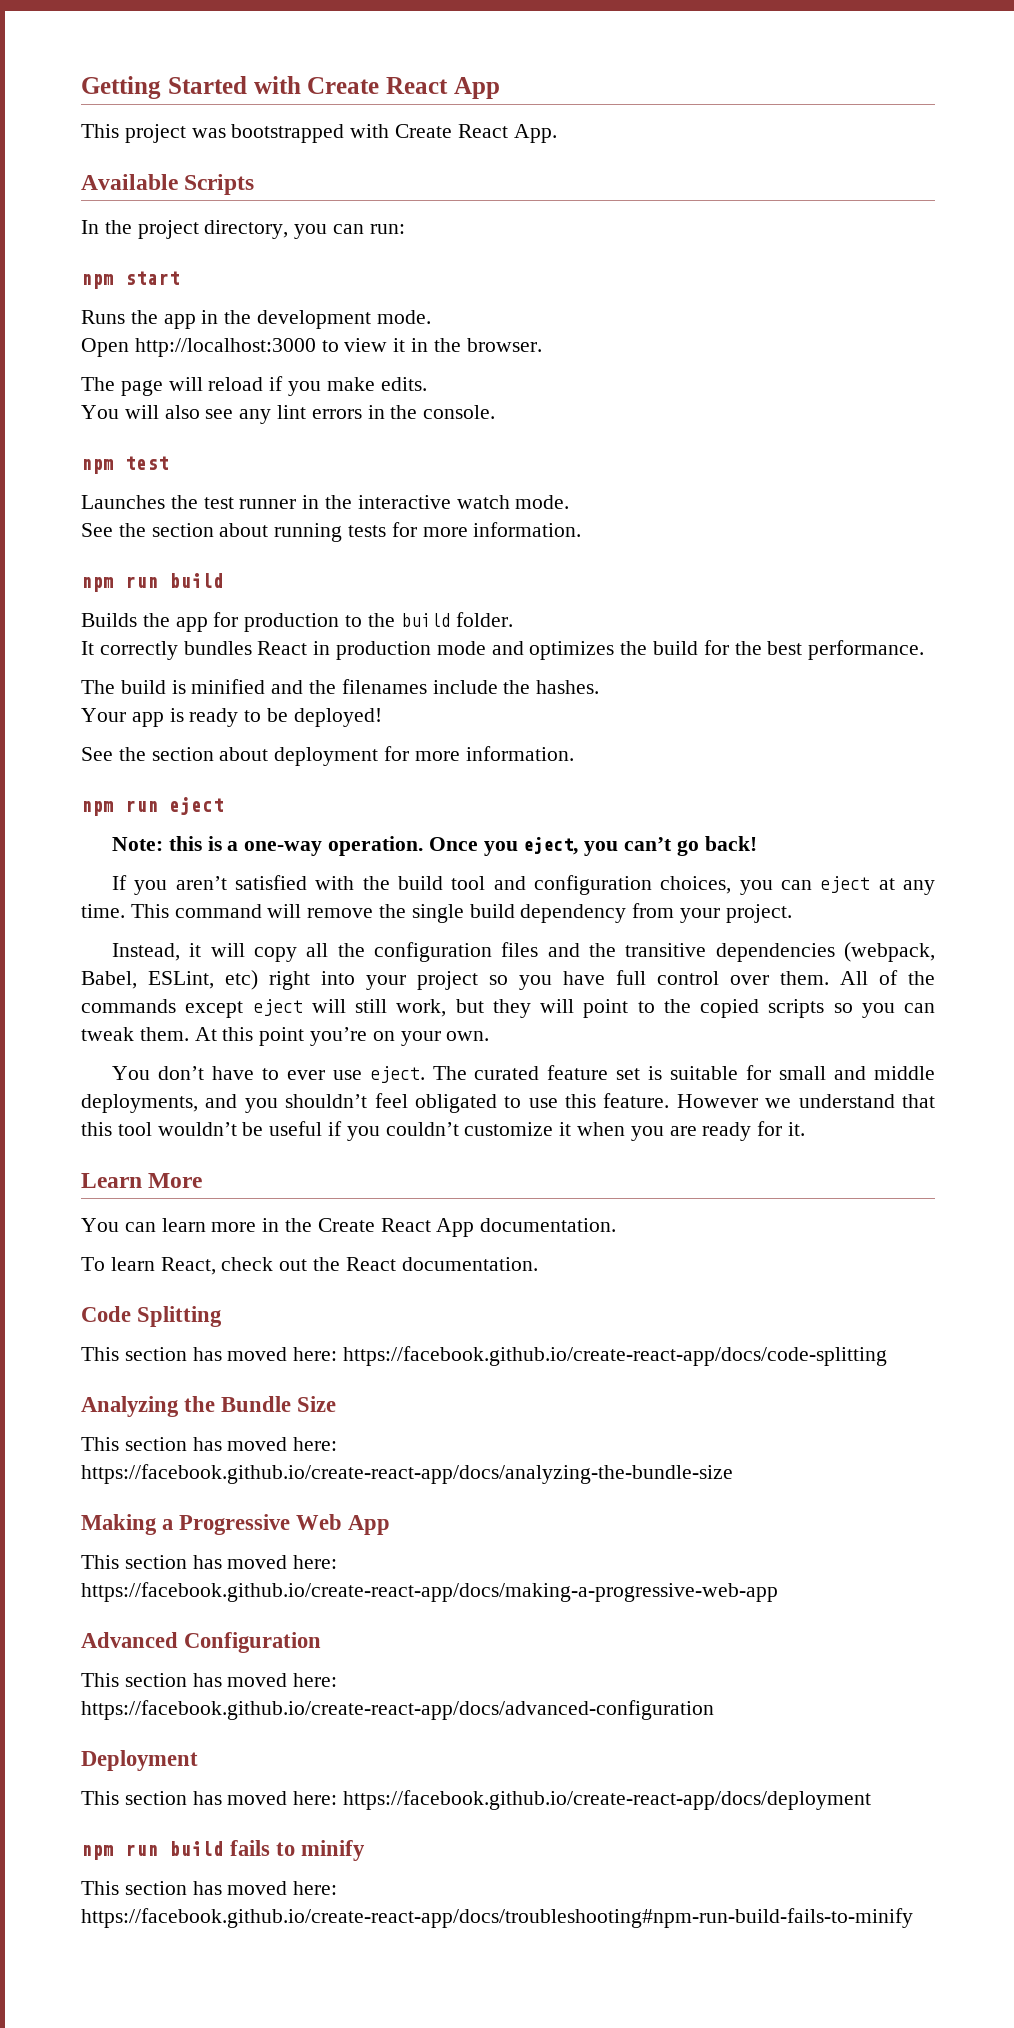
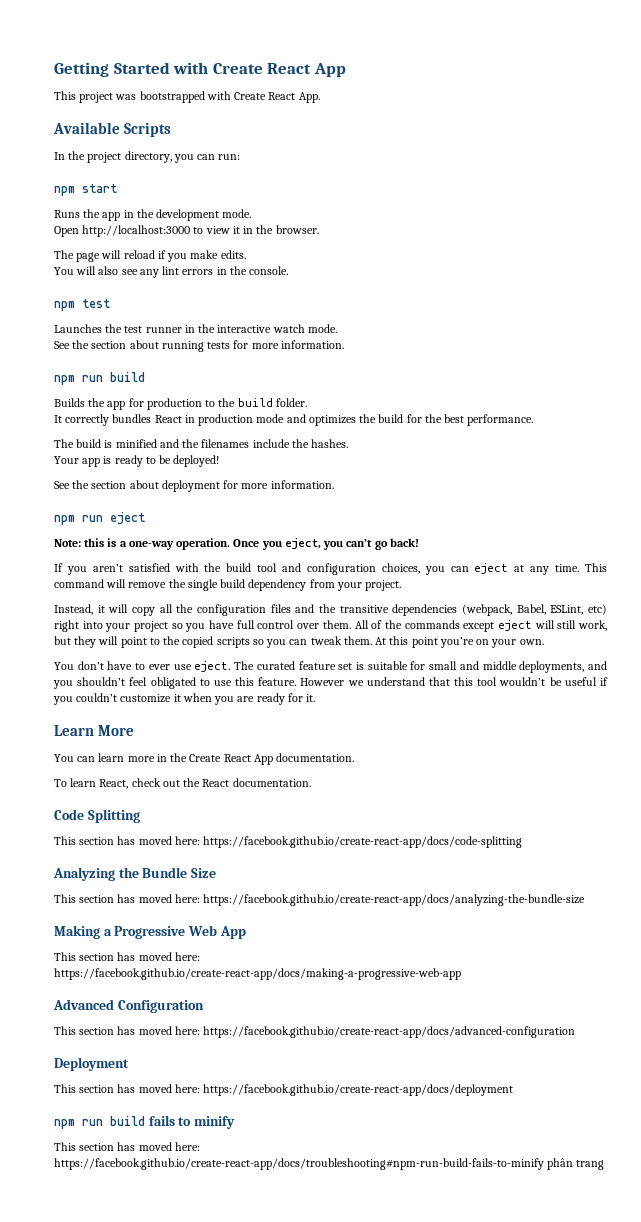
(913, 1918) none -> [547,1158,605,1170] phân trang

